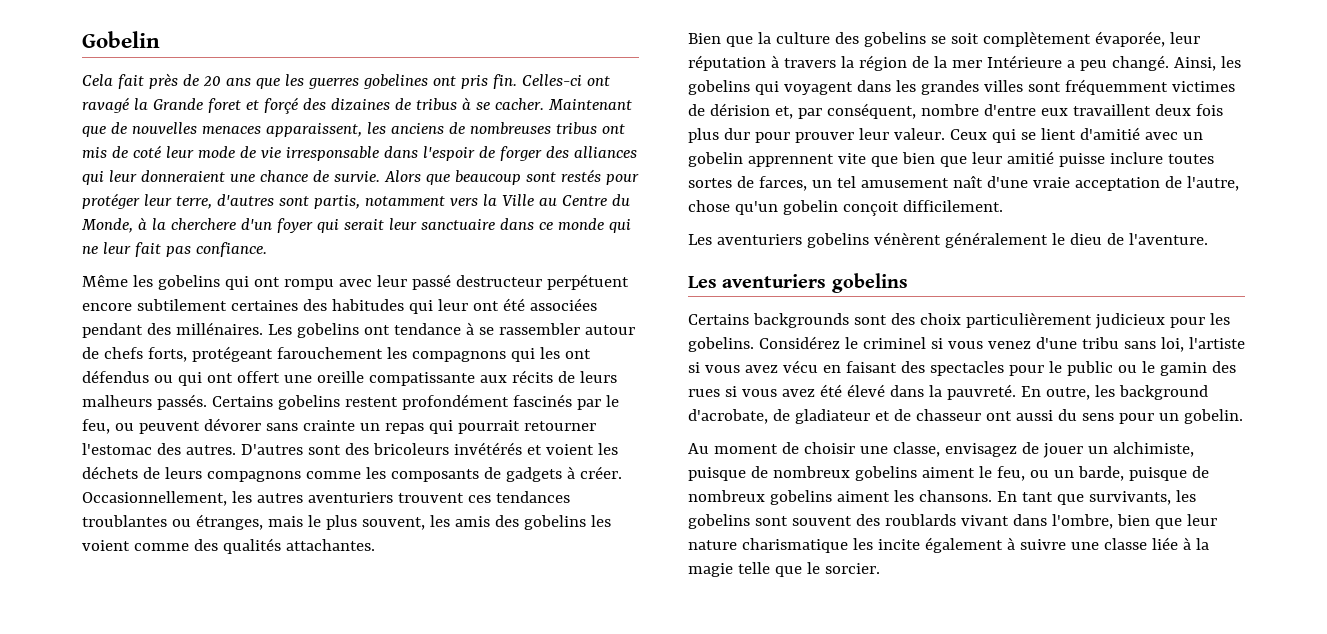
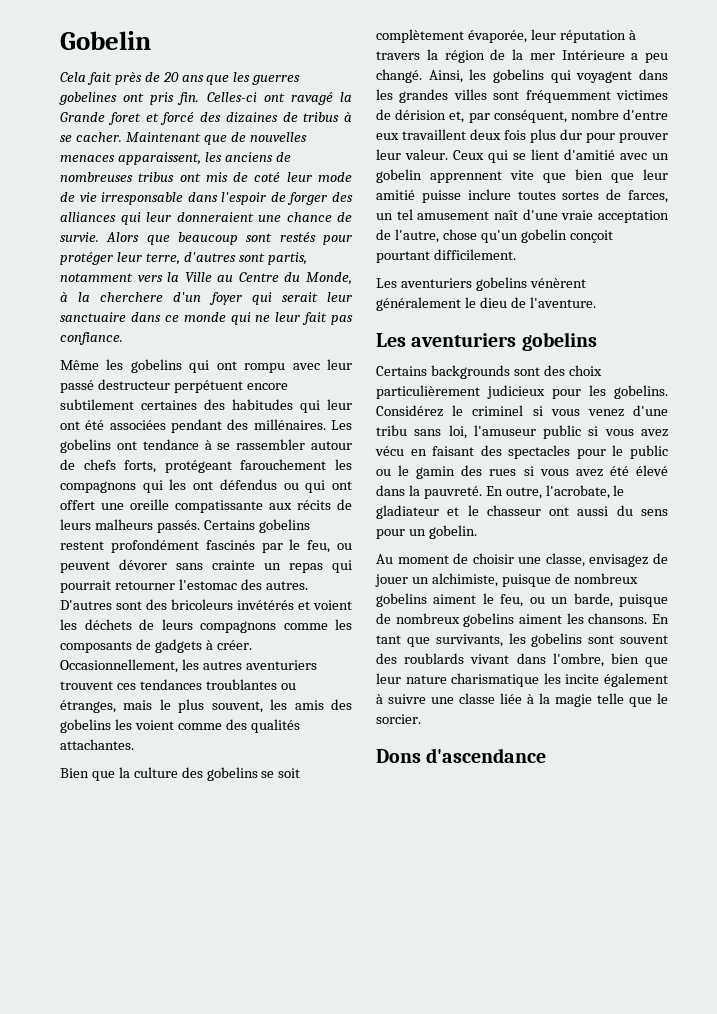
[263,97,298,114] forçé -> [160,112,195,125] forcé
(899, 208) none -> [376,251,430,263] pourtant
[1188,337,1245,349] l'artiste -> [473,425,582,439] l'amuseur public
[1094,385,1208,400] [688,409,790,424] les background d'acrobate, de -> [545,485,625,499] l'acrobate, le
[893,409,911,421] de -> [467,505,479,516] le
(880, 568) none -> [376,748,547,763] // Dons d'ascendance

